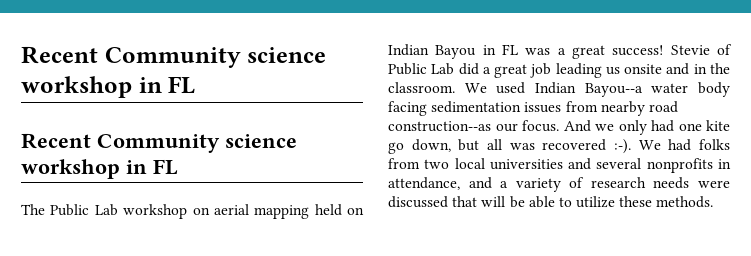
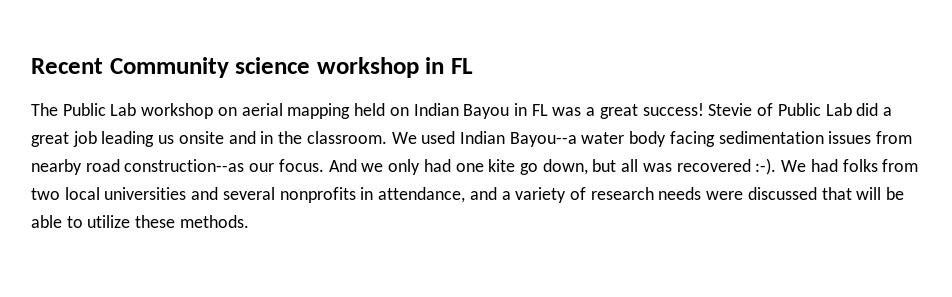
[21,46,327,68] [21,76,196,98] [21,133,297,153] [21,159,178,179] Recent Community science workshop in FL // Recent Community science workshop in FL -> [31,57,474,78] Recent Community science workshop in FL

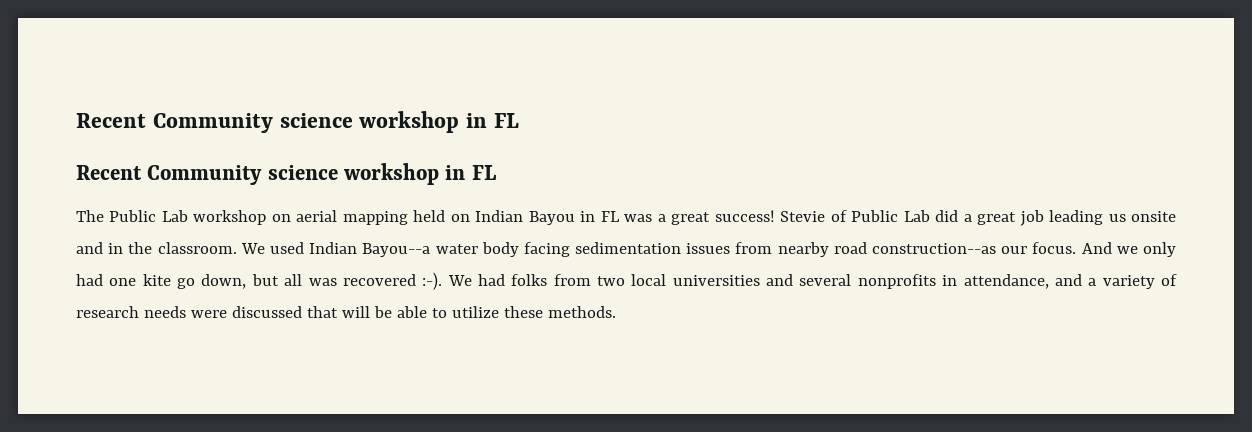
[31,57,474,78] Recent Community science workshop in FL -> [76,111,519,133] [76,163,496,185] Recent Community science workshop in FL // Recent Community science workshop in FL

